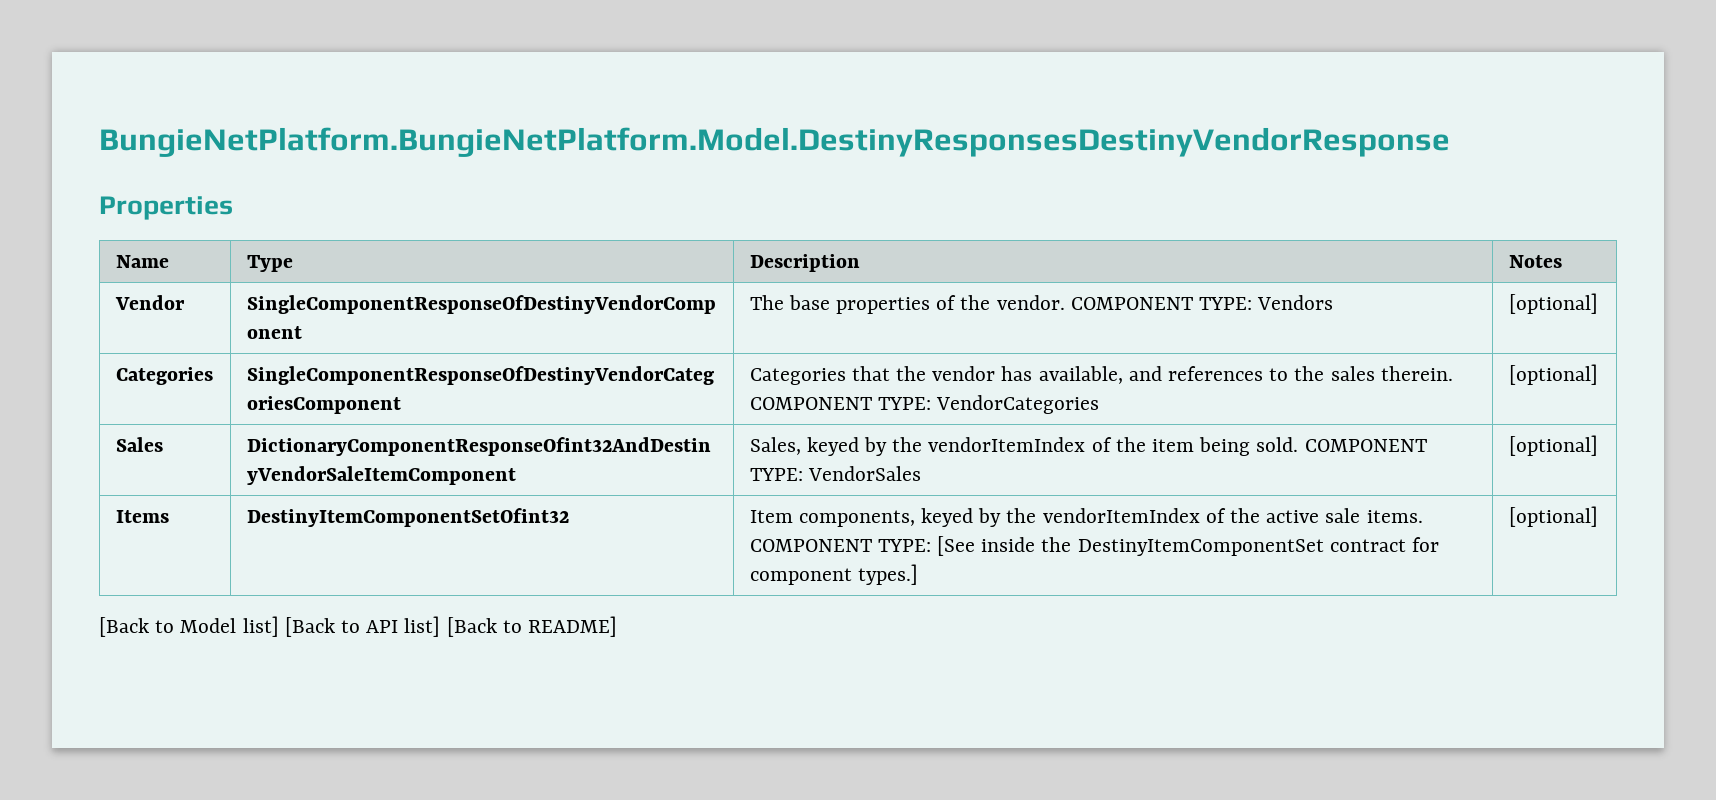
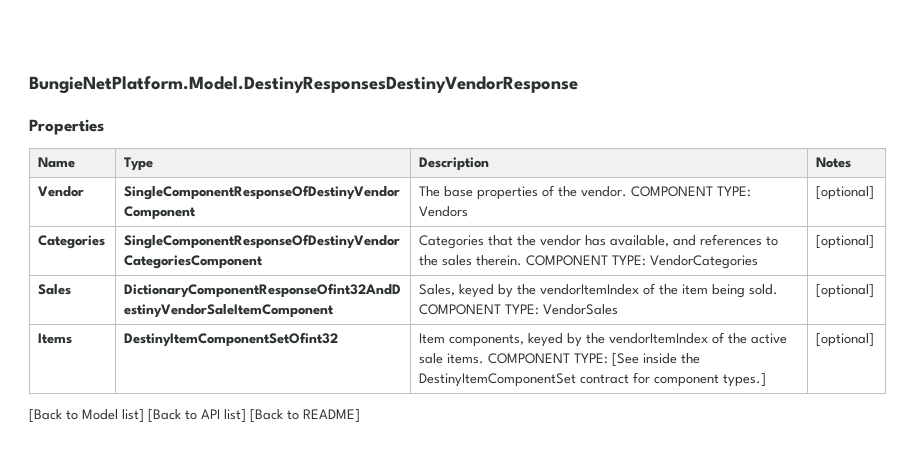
[99,127,1450,157] BungieNetPlatform.BungieNetPlatform.Model.DestinyResponsesDestinyVendorResponse -> [29,76,578,94] BungieNetPlatform.Model.DestinyResponsesDestinyVendorResponse

